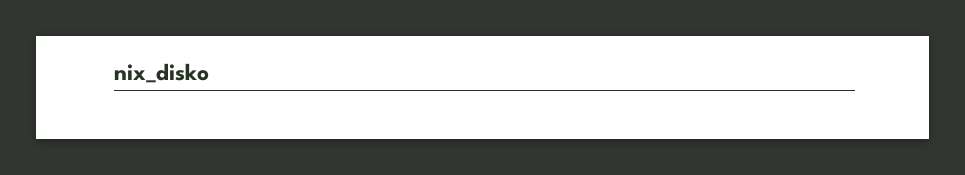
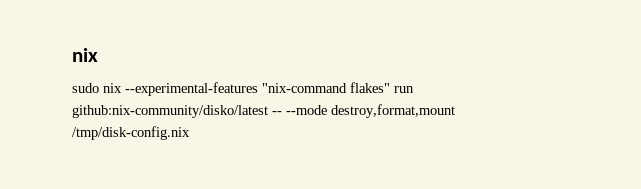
[114,63,209,83] nix_disko -> [72,48,98,62] [72,82,414,96] [72,104,455,118] [72,126,190,140] nix // sudo nix --experimental-features "nix-command flakes" run github:nix-community/disko/latest -- --mode destroy,format,mount /tmp/disk-config.nix

